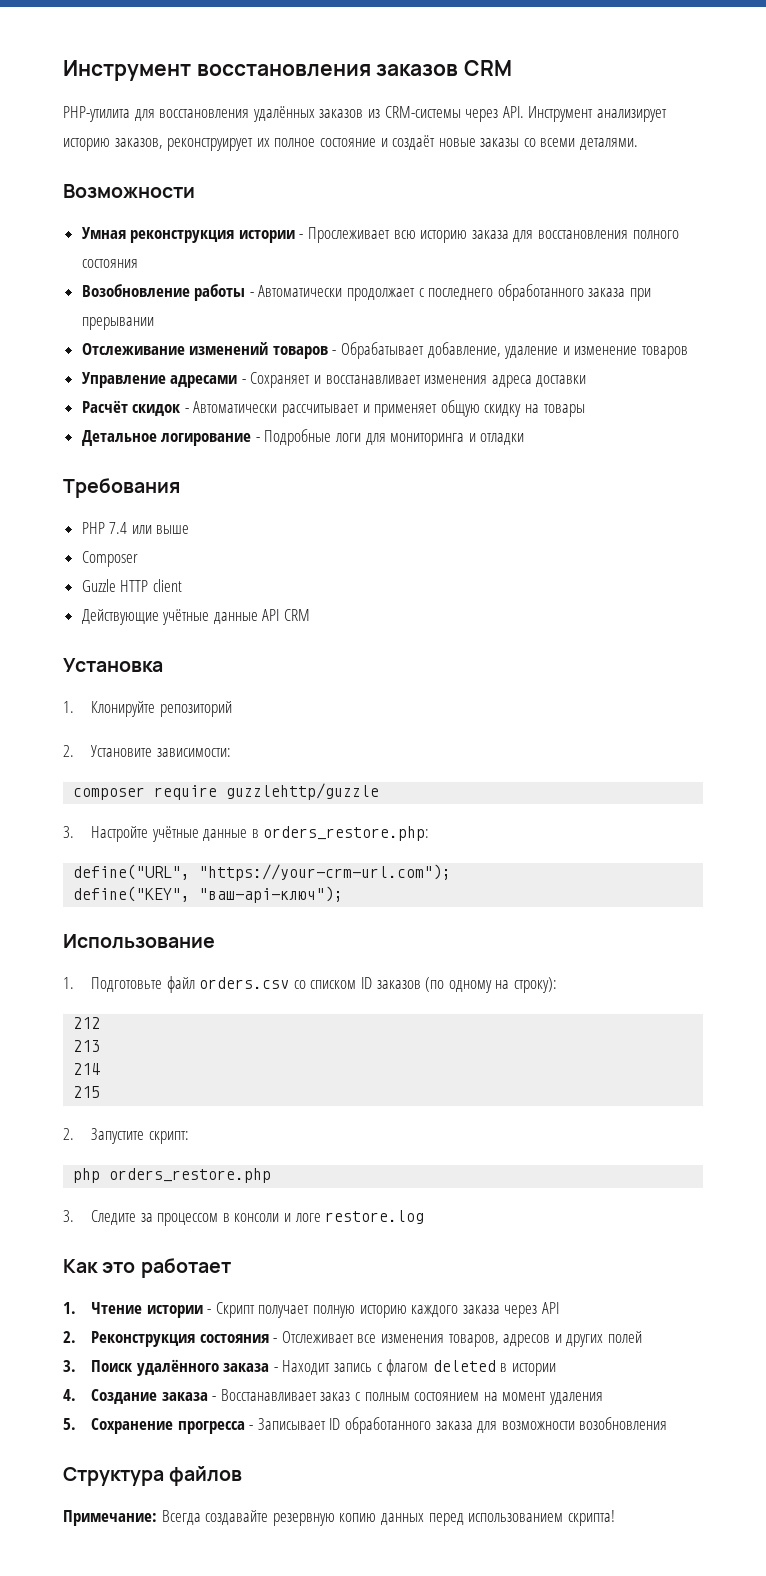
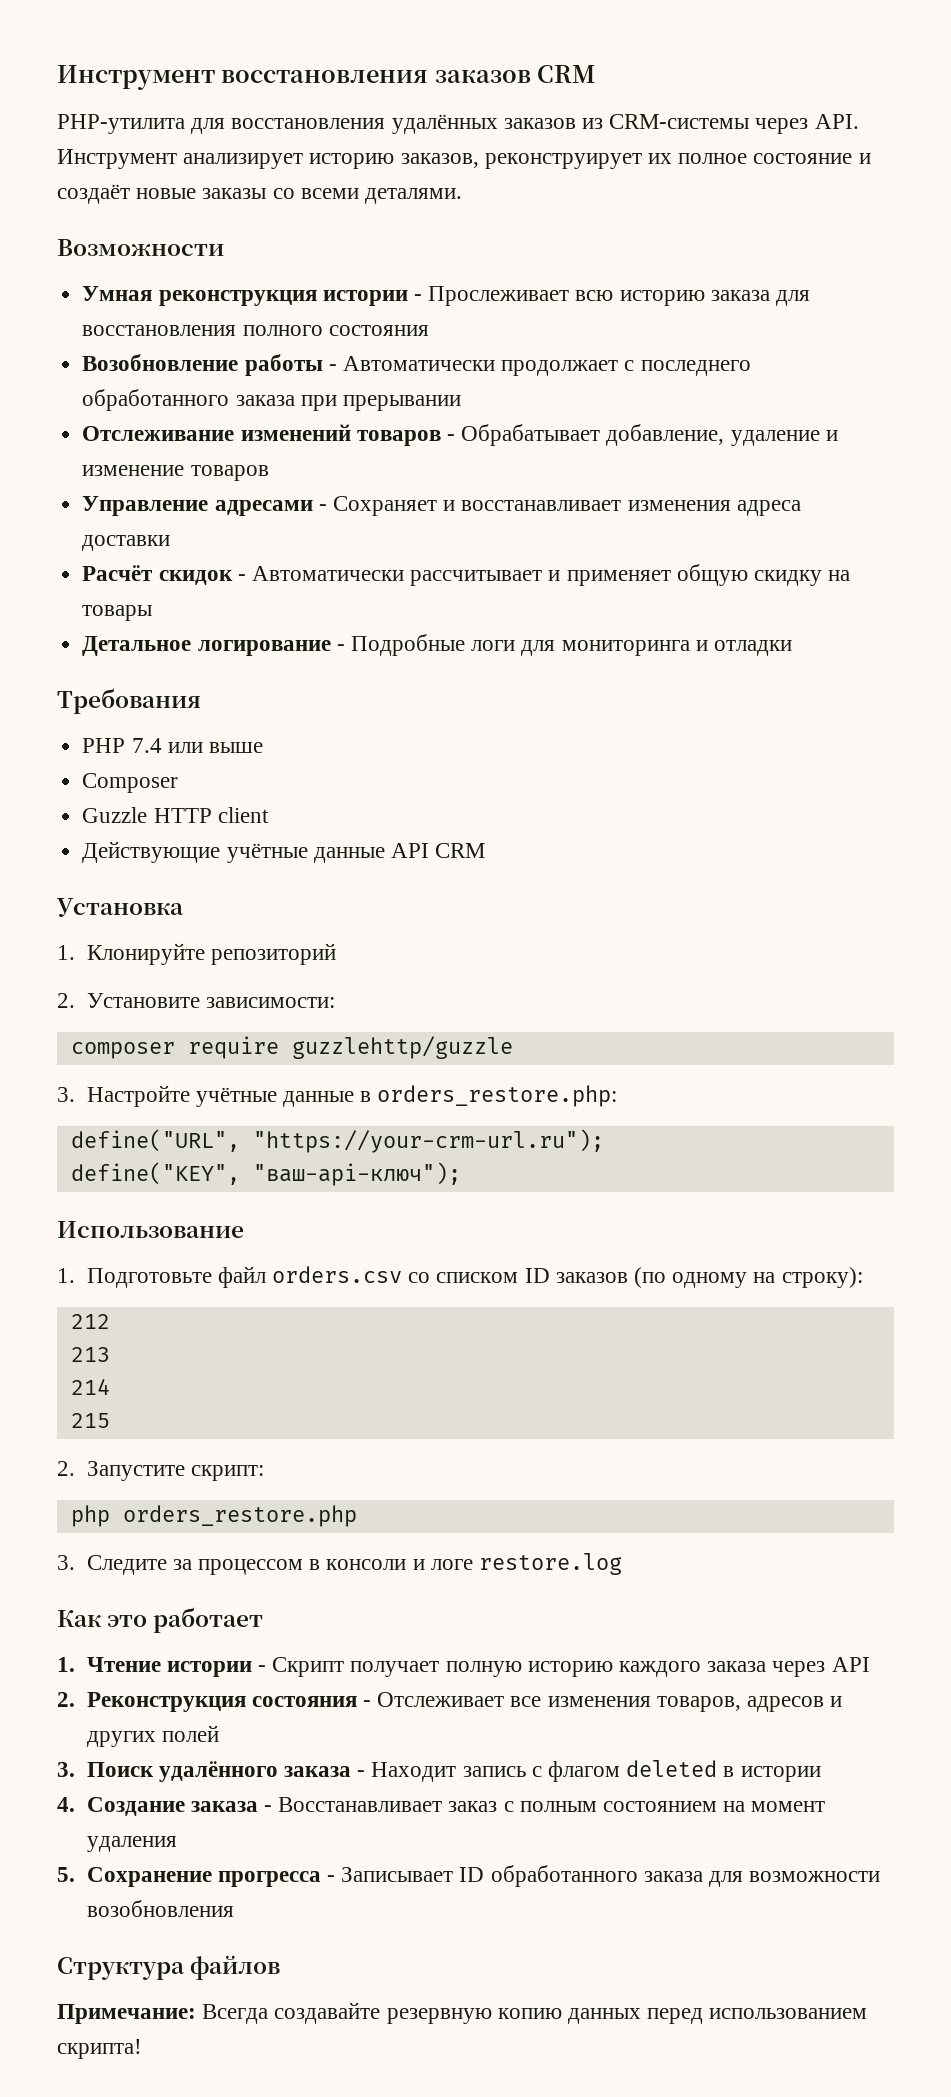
[199,864,452,881] "https://your-crm-url.com"); -> [252,1129,604,1153] "https://your-crm-url.ru");

